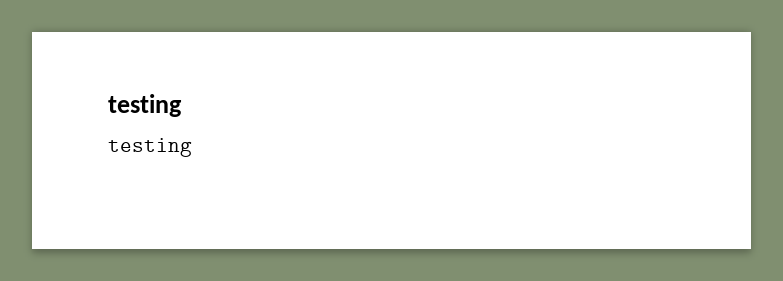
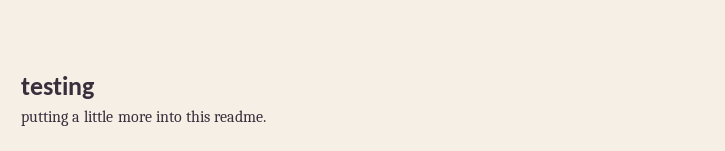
[108,138,192,157] testing -> [21,110,267,126] putting a little more into this readme.

